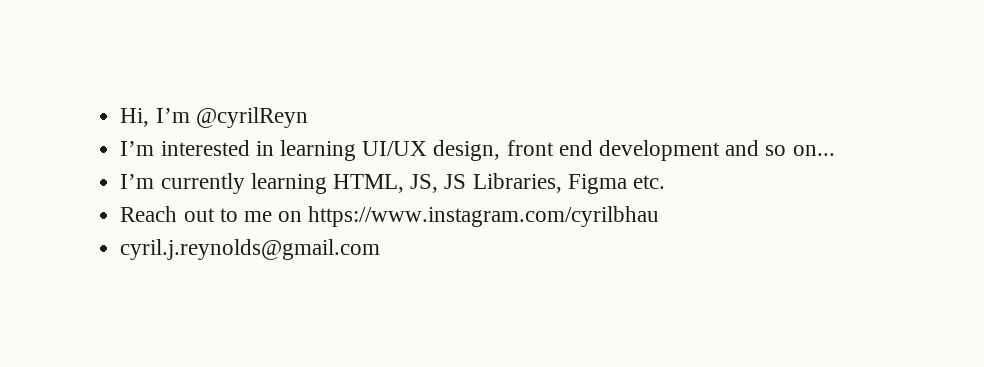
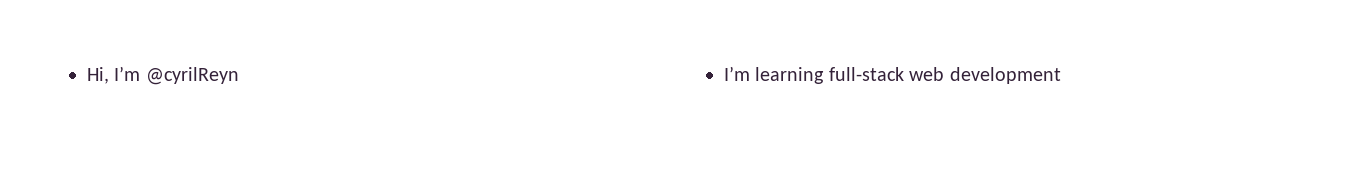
[160,140,835,161] [120,173,665,194] [120,206,660,227] [120,239,381,260] interested in learning UI/UX design, front end development and so on... // I’m currently learning HTML, JS, JS Libraries, Figma etc. // Reach out to me on https://www.instagram.com/cyrilbhau // cyril.j.reynolds@gmail.com -> [755,67,1061,84] learning full-stack web development

